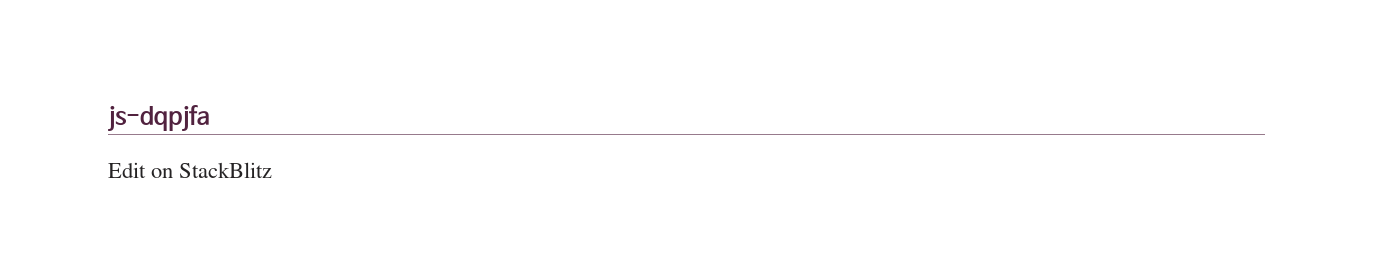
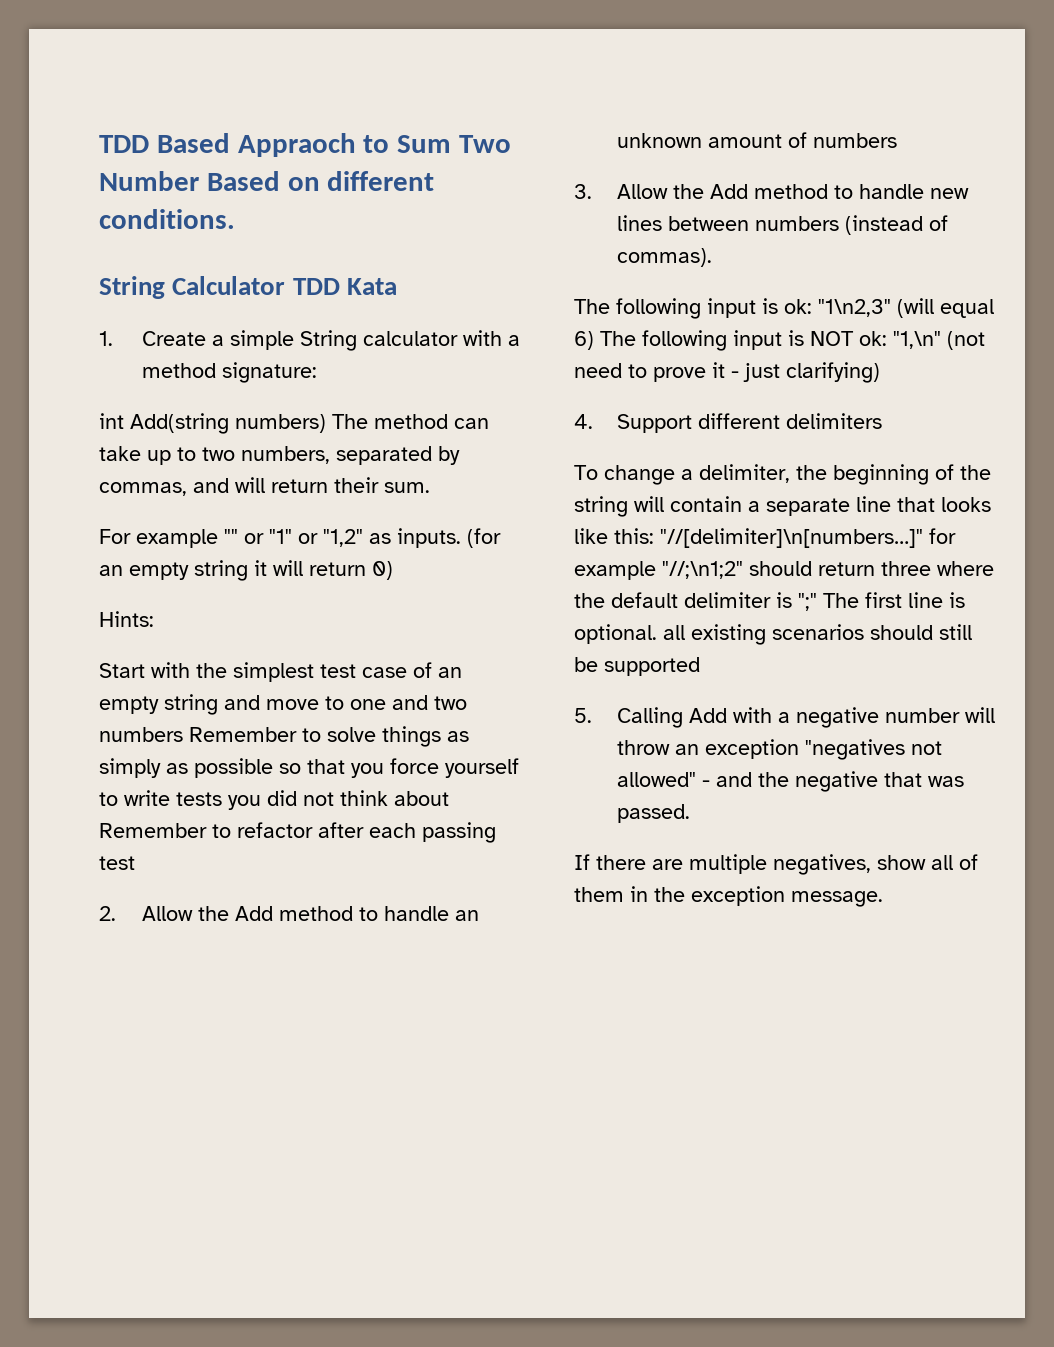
[108,105,210,132] [108,162,273,178] js-dqpjfa // Edit on StackBlitz -> [99,133,512,157] [99,171,435,191] [99,209,235,229] [99,276,397,299] [99,330,520,351] [141,362,317,383] [99,413,489,434] [99,446,460,465] [99,477,430,496] [99,528,501,548] [99,560,393,581] [99,611,154,627] [99,662,462,682] [99,694,467,715] [99,726,469,747] [99,758,519,778] [99,790,449,810] [99,822,496,843] [99,856,135,870] [99,906,479,921] [616,132,897,148] [574,184,969,199] [616,215,948,235] [616,248,712,267] [574,298,994,319] [574,330,985,351] [574,362,880,383] [574,413,882,433] [574,464,991,485] [574,496,991,517] [574,528,956,548] [574,561,994,580] [574,592,965,611] [574,624,972,645] [574,657,700,676] [574,707,995,728] [616,739,942,760] [616,771,964,792] [616,804,690,823] [574,854,978,875] [574,886,883,907] TDD Based Appraoch to Sum Two Number Based on different conditions. // String Calculator TDD Kata // 1. Create a simple String calculator with a method signature: // int Add(string numbers) The method can take up to two numbers, separated by commas, and will return their sum. // For example "" or "1" or "1,2" as inputs. (for an empty string it will return 0) // Hints: // Start with the simplest test case of an empty string and move to one and two numbers Remember to solve things as simply as possible so that you force yourself to write tests you did not think about Remember to refactor after each passing test // 2. Allow the Add method to handle an unknown amount of numbers // 3. Allow the Add method to handle new lines between numbers (instead of commas). // The following input is ok: "1\n2,3" (will equal 6) The following input is NOT ok: "1,\n" (not need to prove it - just clarifying) // 4. Support different delimiters // To change a delimiter, the beginning of the string will contain a separate line that looks like this: "//[delimiter]\n[numbers…]" for example "//;\n1;2" should return three where the default delimiter is ";" The first line is optional. all existing scenarios should still be supported // 5. Calling Add with a negative number will throw an exception "negatives not allowed" - and the negative that was passed. // If there are multiple negatives, show all of them in the exception message.

